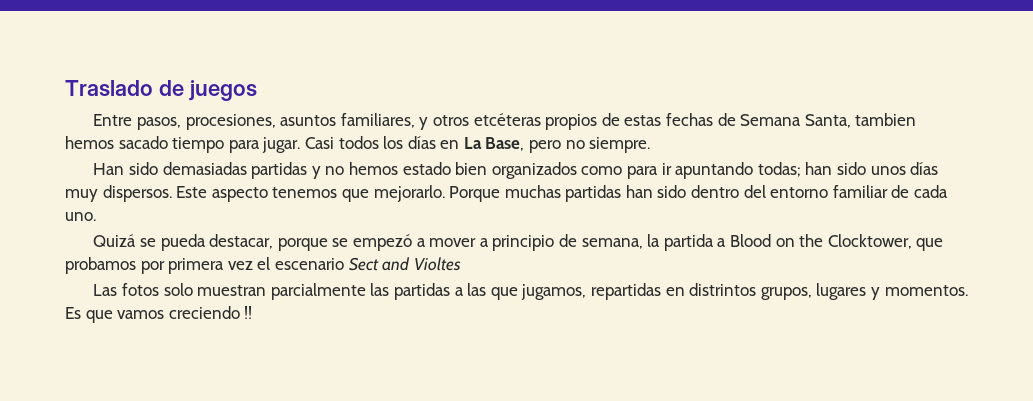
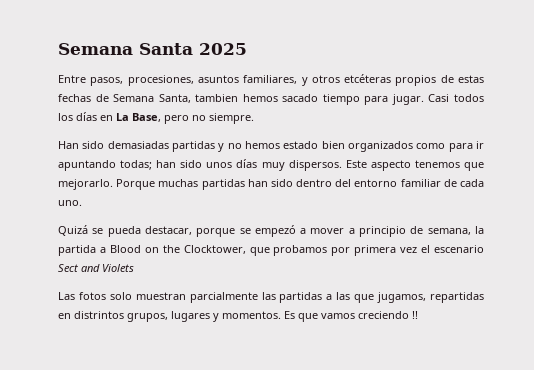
[65,80,257,101] Traslado de juegos -> [58,43,247,55] Semana Santa 2025
[413,257,461,271] Violtes -> [102,264,134,272] Violets

